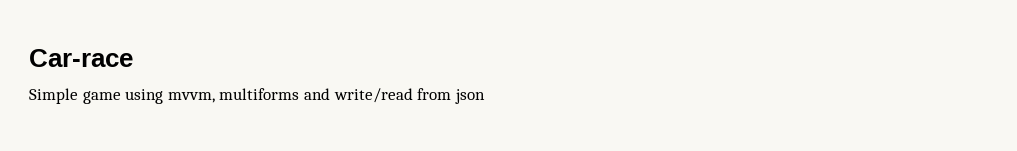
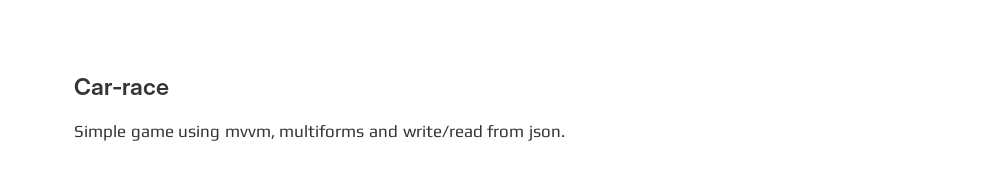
[454,89,485,104] json -> [527,125,565,141] json.

